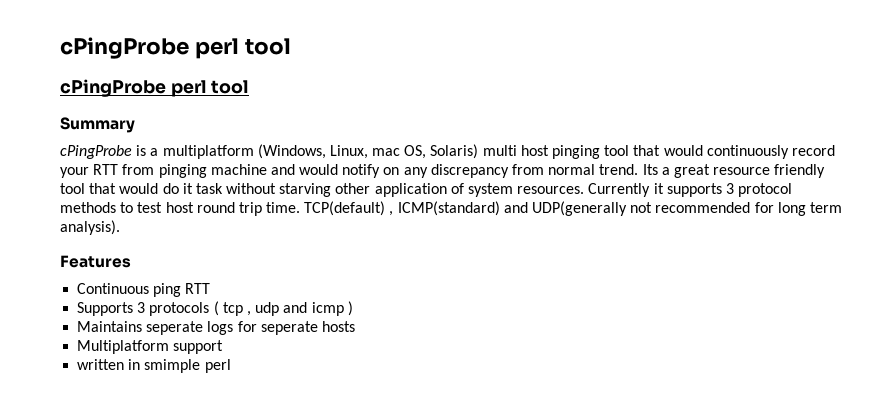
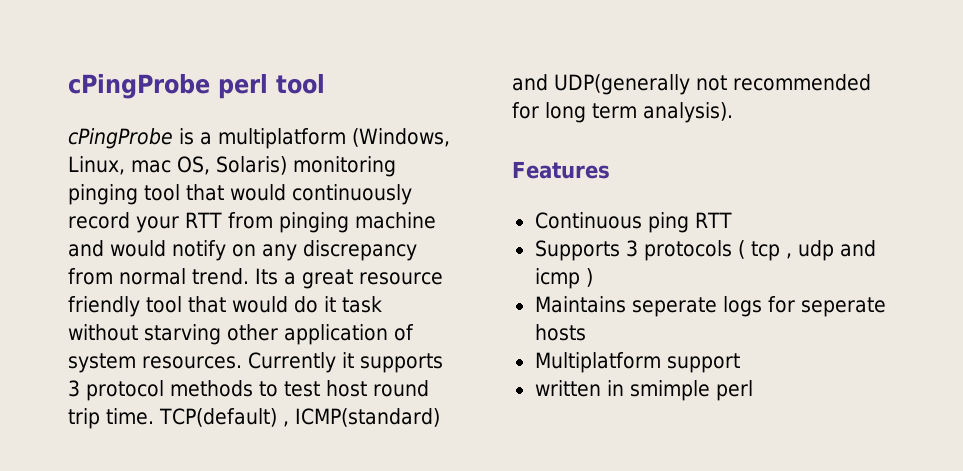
[60,37,291,59] [60,79,250,97] [60,117,135,133] cPingProbe perl tool // cPingProbe perl tool // Summary -> [68,74,325,99] cPingProbe perl tool
[482,145,549,156] multi host -> [293,156,396,177] monitoring

